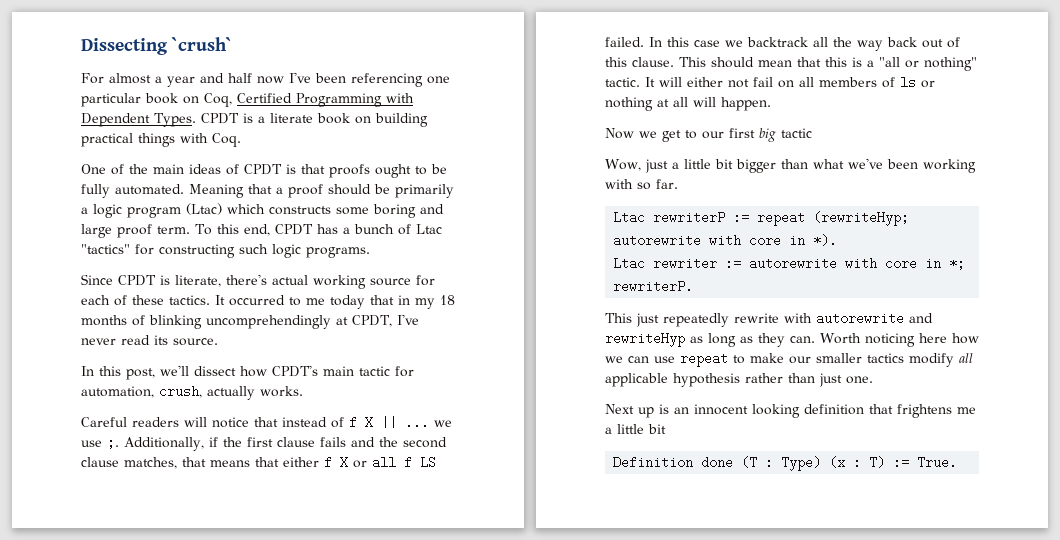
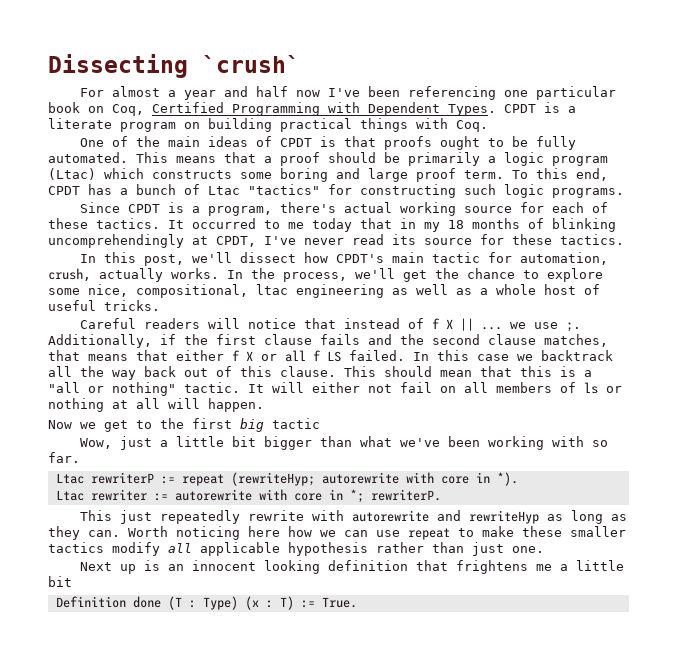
[317,113,350,124] book -> [120,122,176,132] program
[189,184,244,198] Meaning -> [136,152,216,163] This means
[175,275,221,287] literate, -> [192,206,273,216] a program,
[173,338,218,346] source. -> [424,234,624,245] source for these tactics.
(303, 391) none -> [227,268,603,282] [48,284,600,298] [48,300,160,311] In the process, we'll get the chance to explore some nice, compositional, ltac engineering as well as a whole host of useful tricks.
[702,131,724,139] our -> [160,418,184,429] the
[789,356,811,364] our -> [522,526,562,537] these

